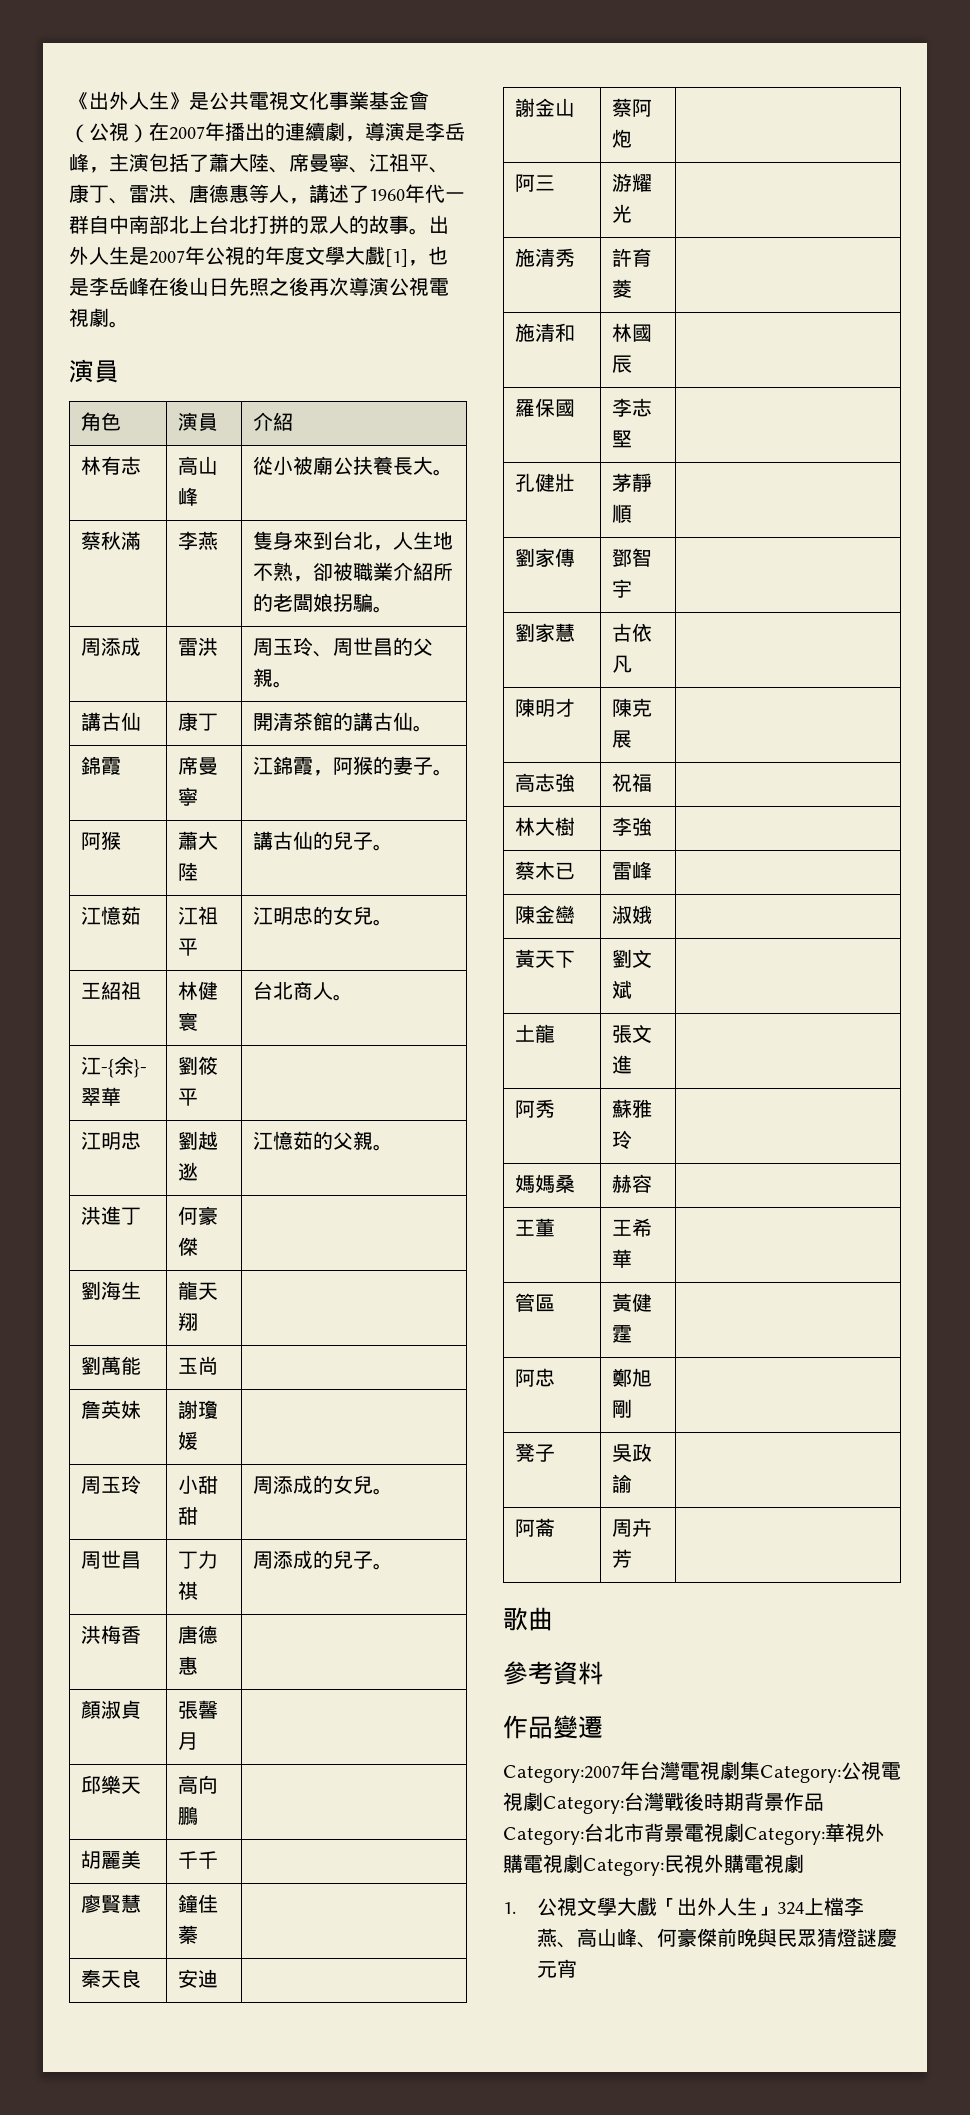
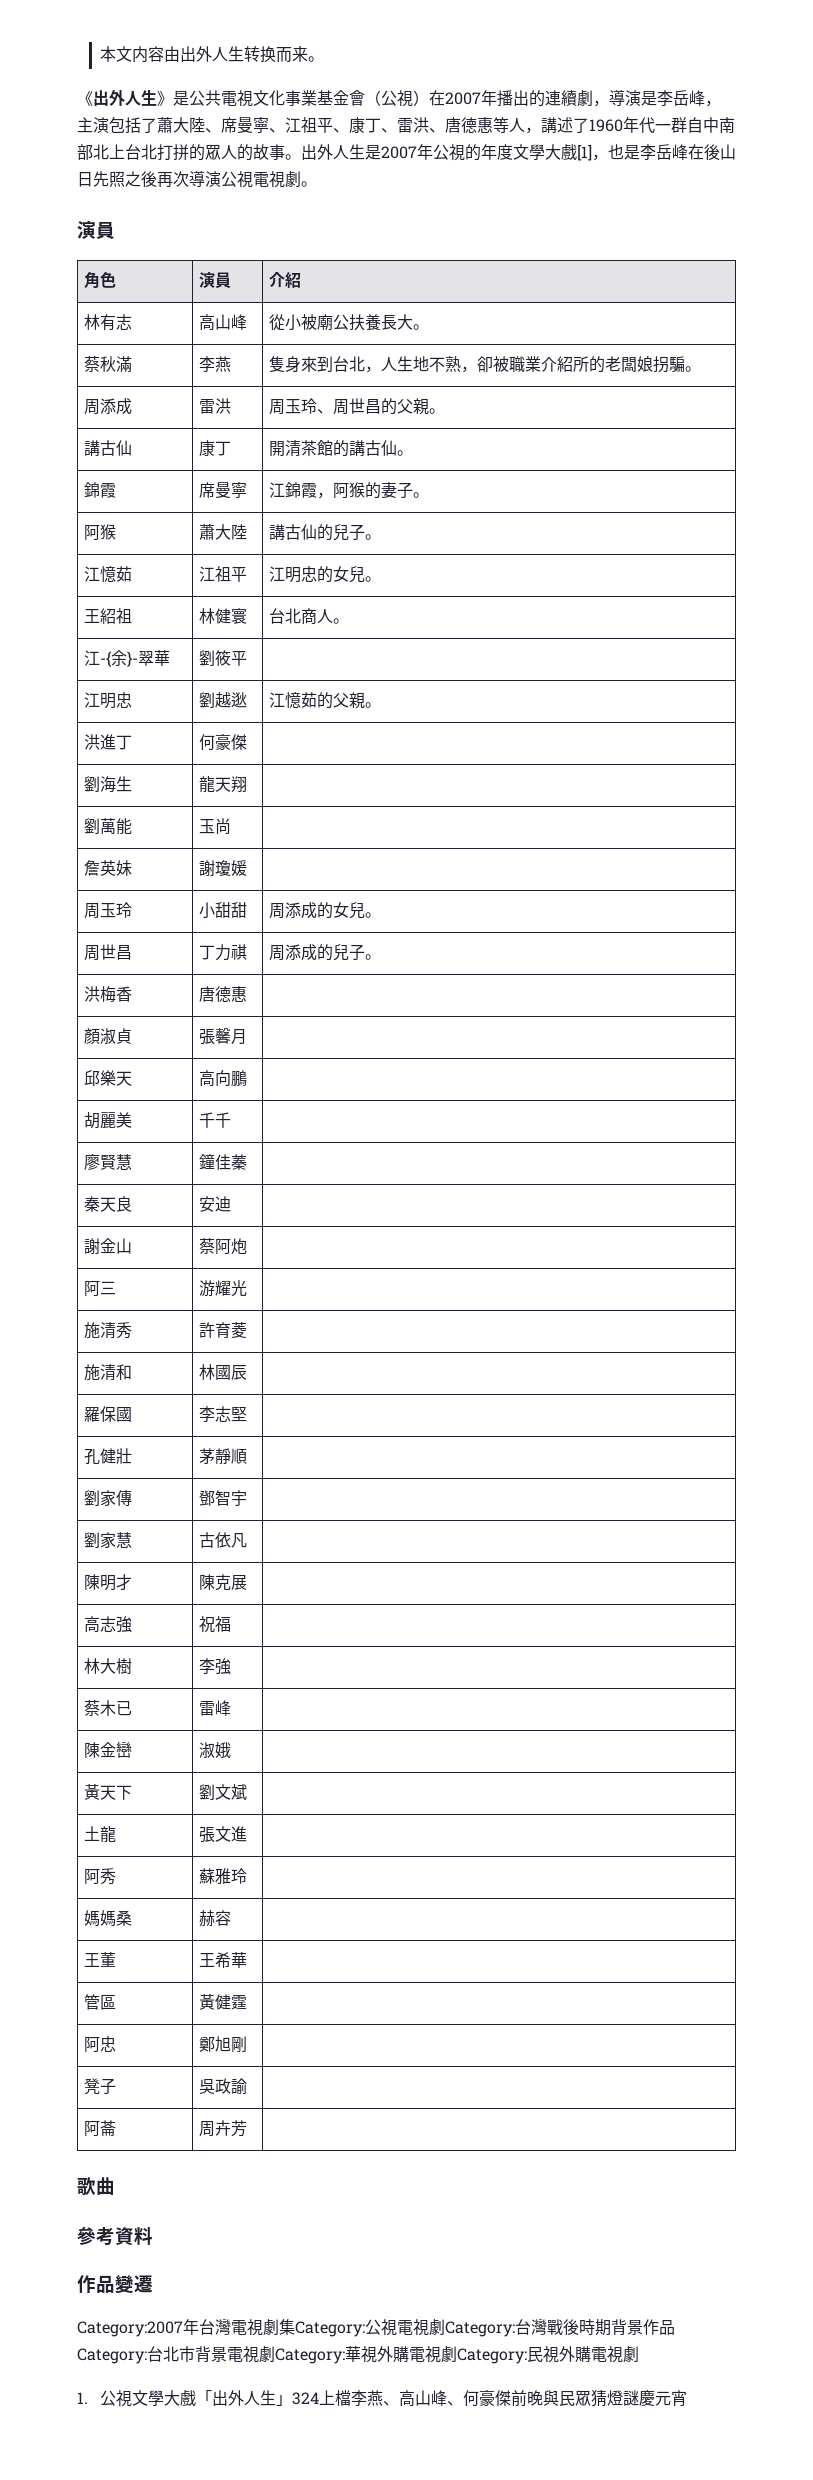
(69, 101) none -> [100,46,325,63] 本文内容由出外人生转换而来。 //

